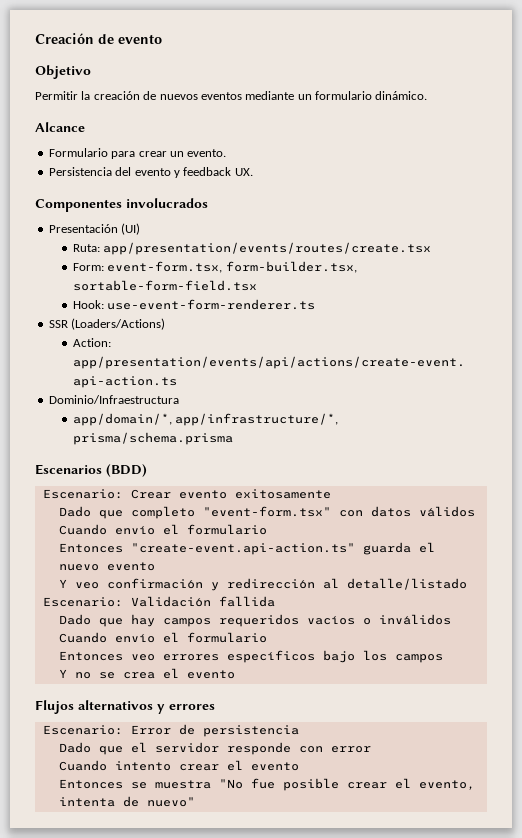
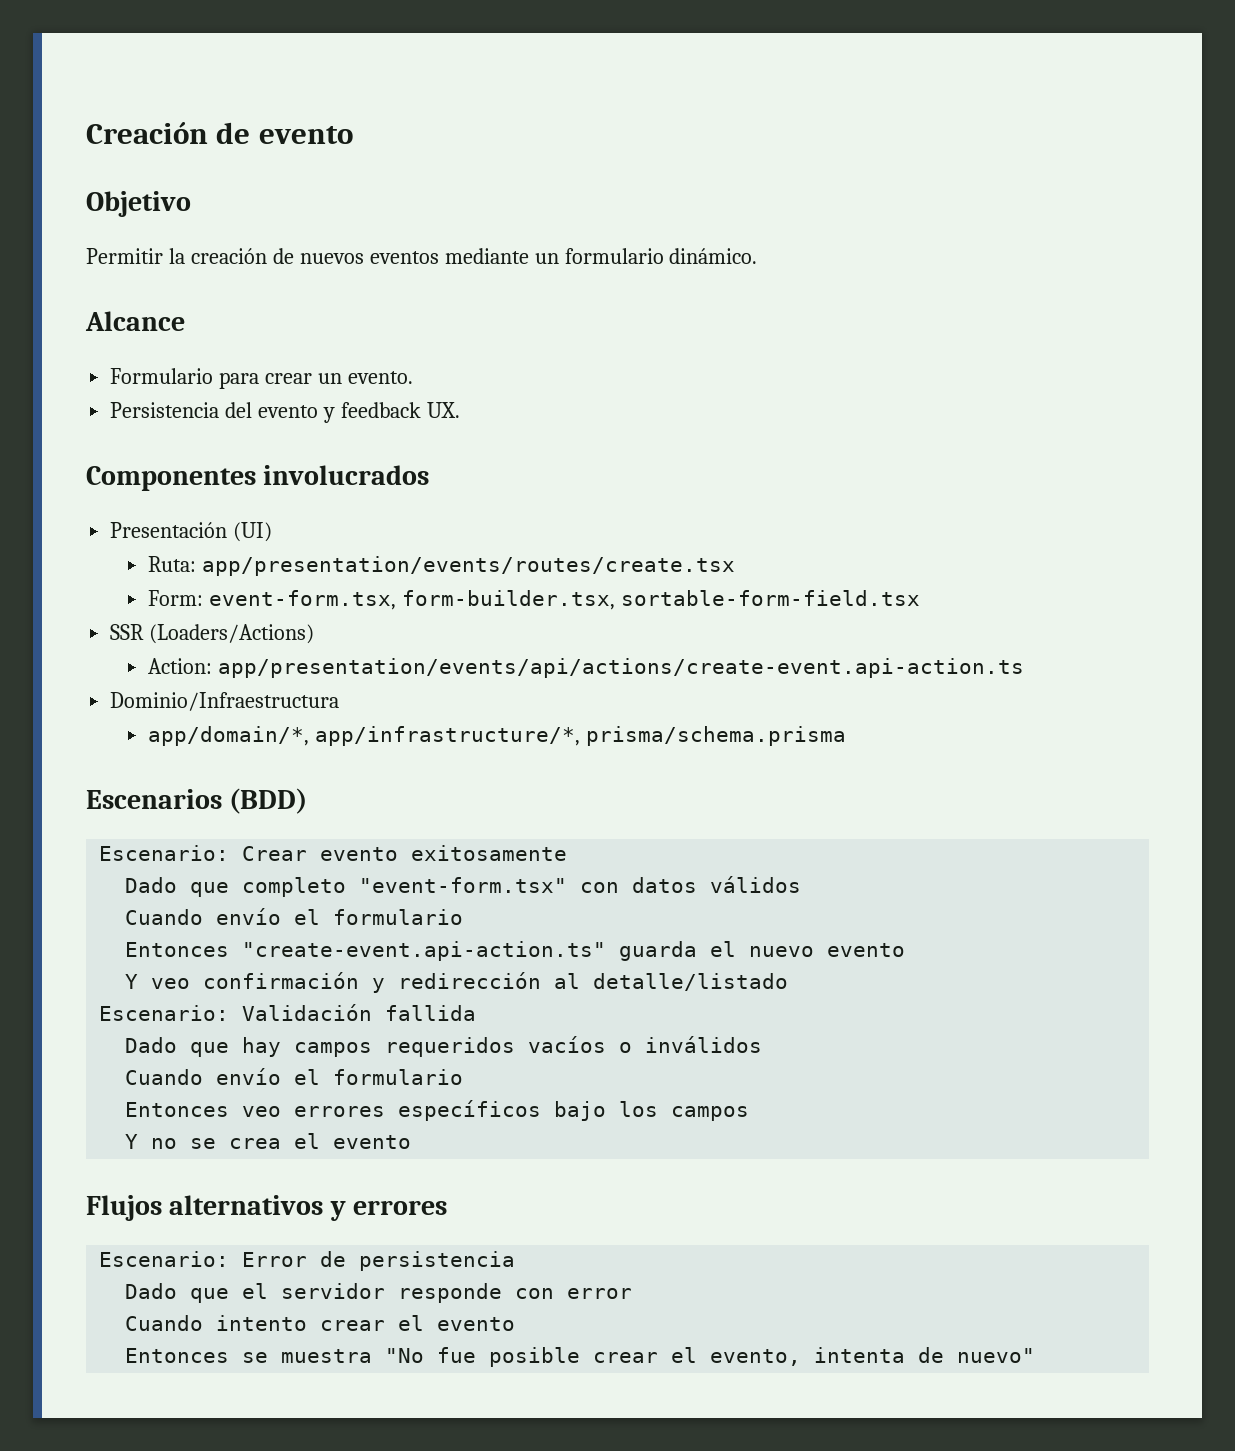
[72,299,316,310] // Hook: use-event-form-renderer.ts -> (920, 598) none

